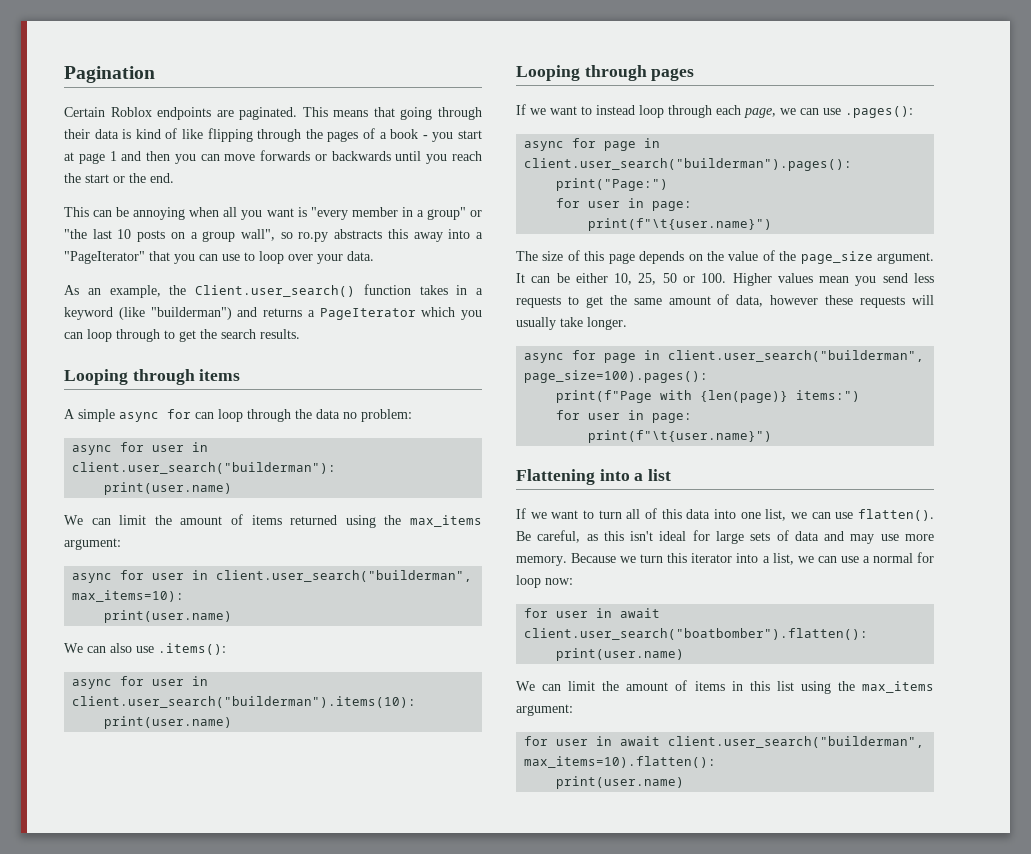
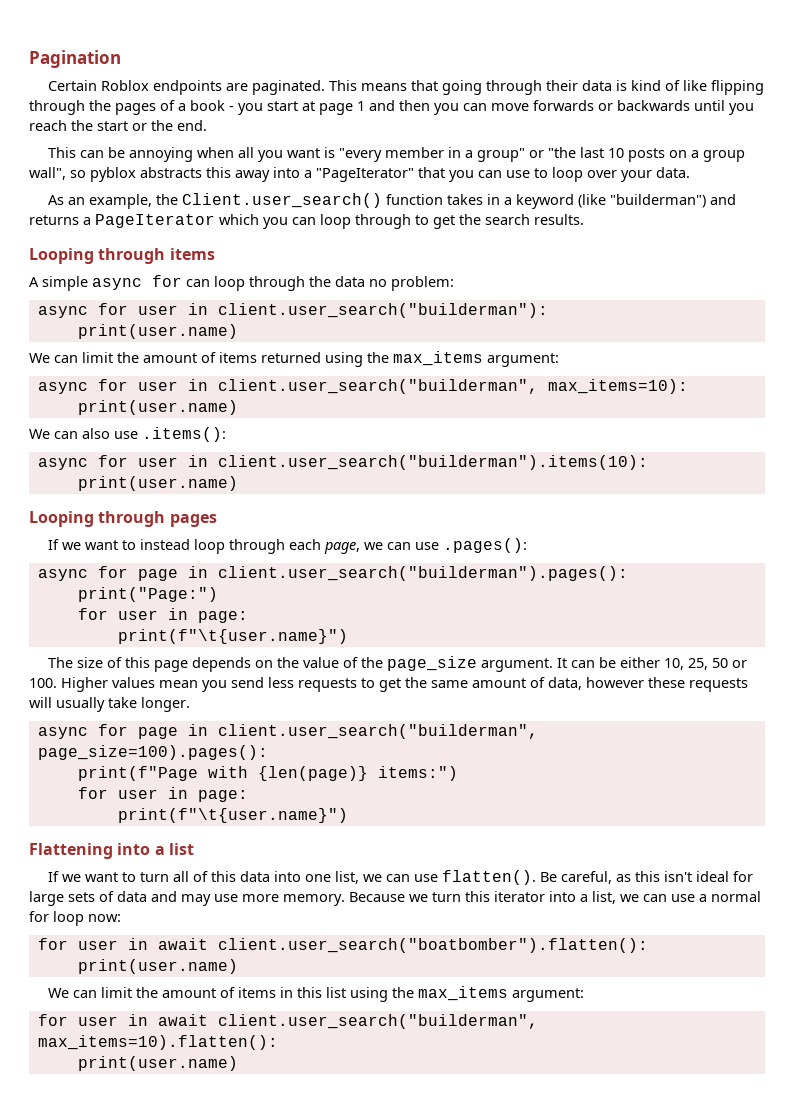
[298,232,329,242] ro.py -> [90,167,136,182] pyblox

